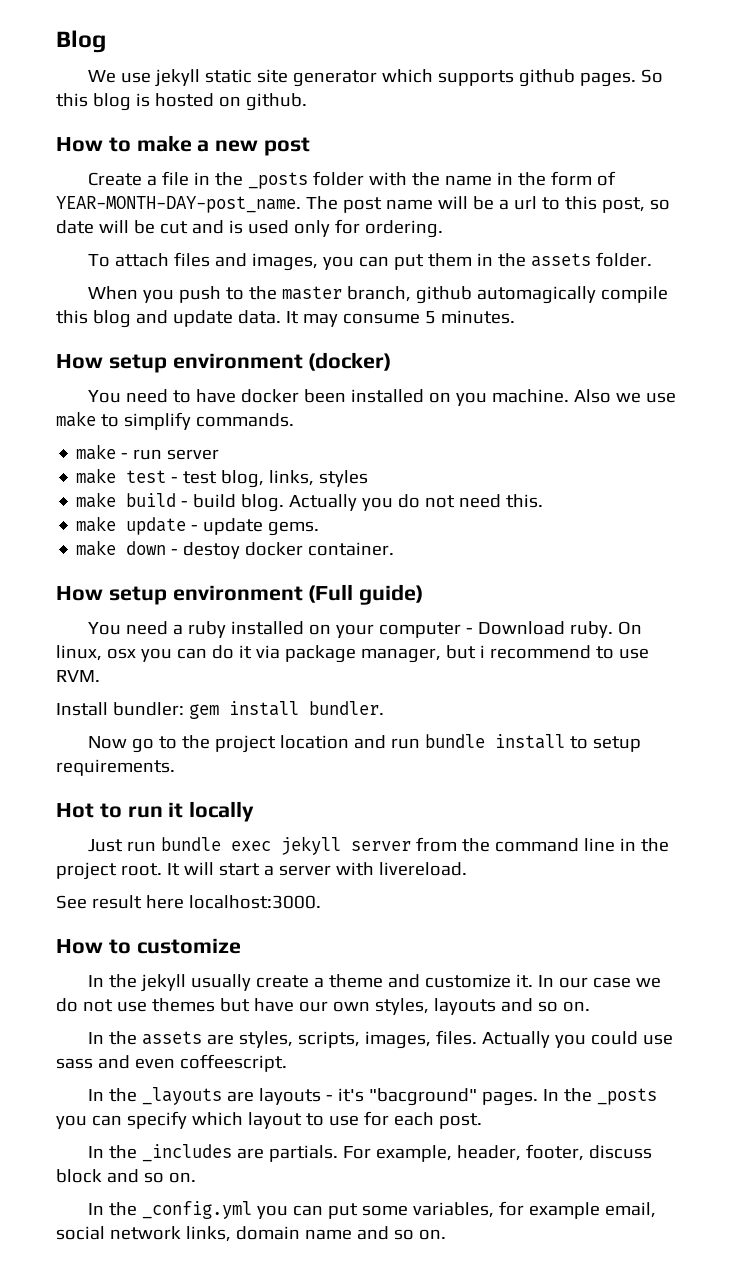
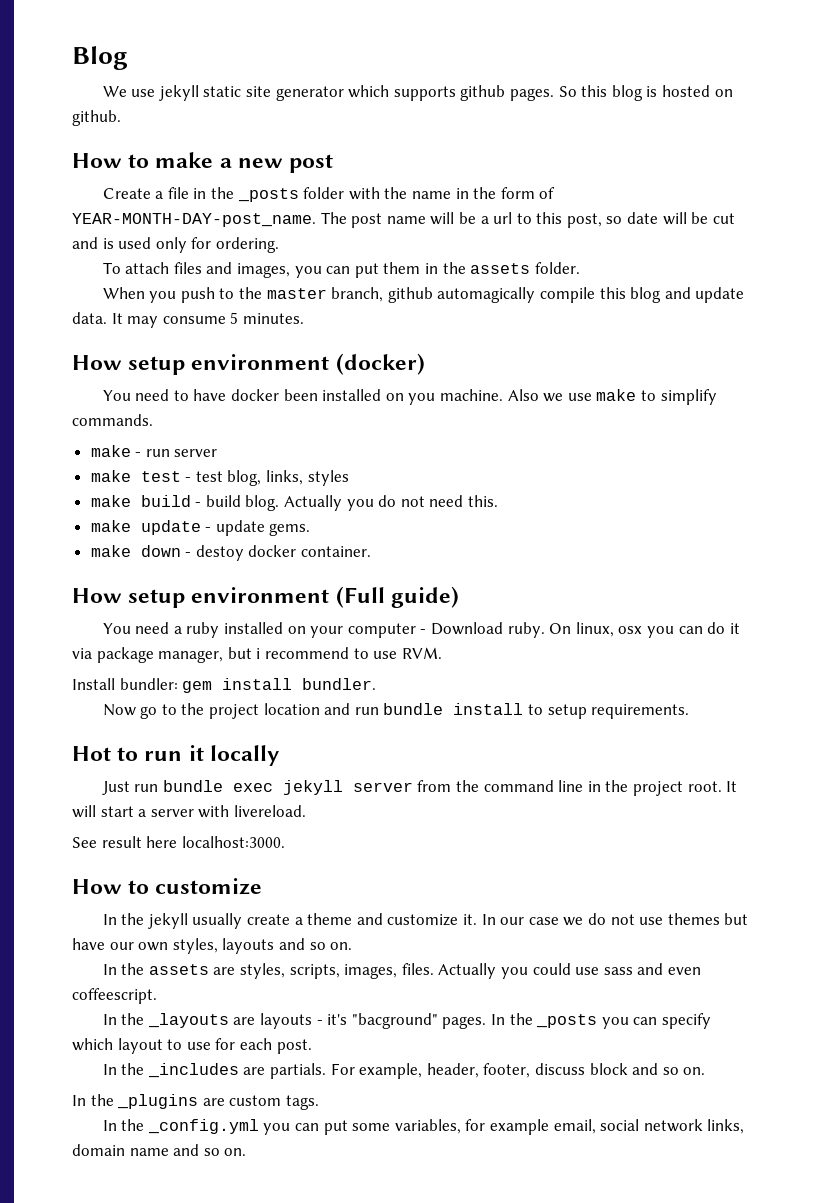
(196, 1177) none -> [72,1094,319,1110] // In the _plugins are custom tags.

